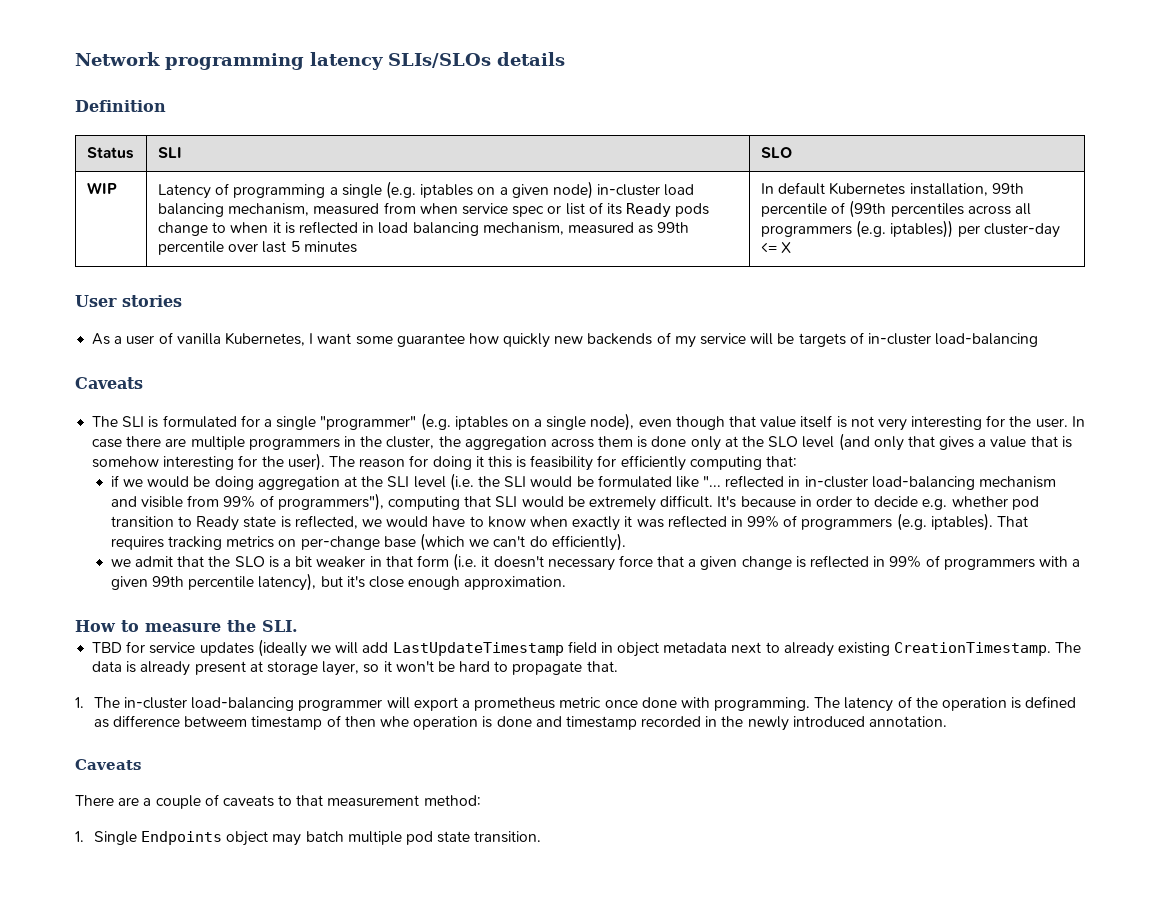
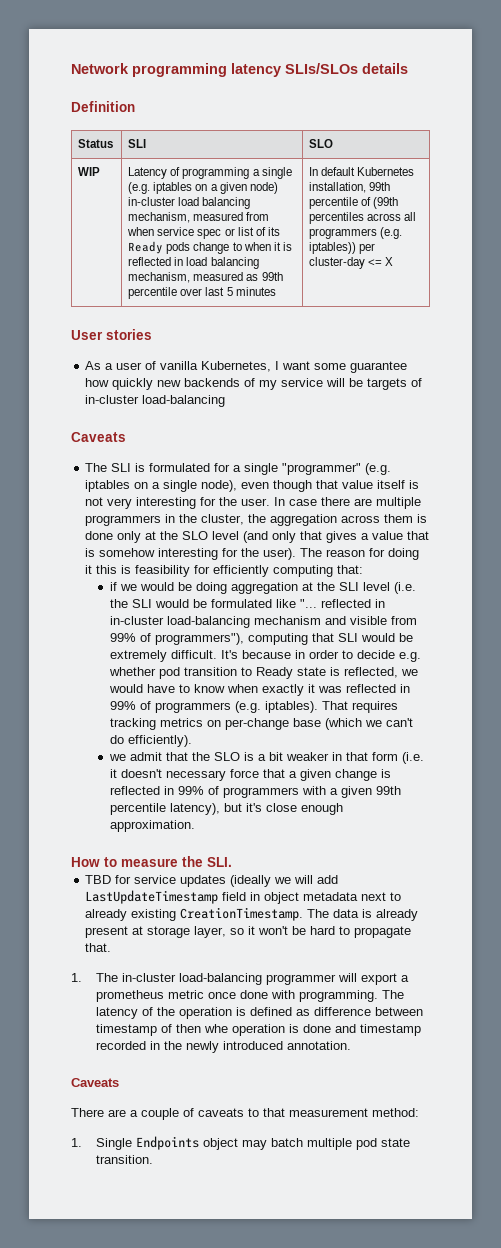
[184,716,248,727] betweem -> [374,1007,423,1016] between

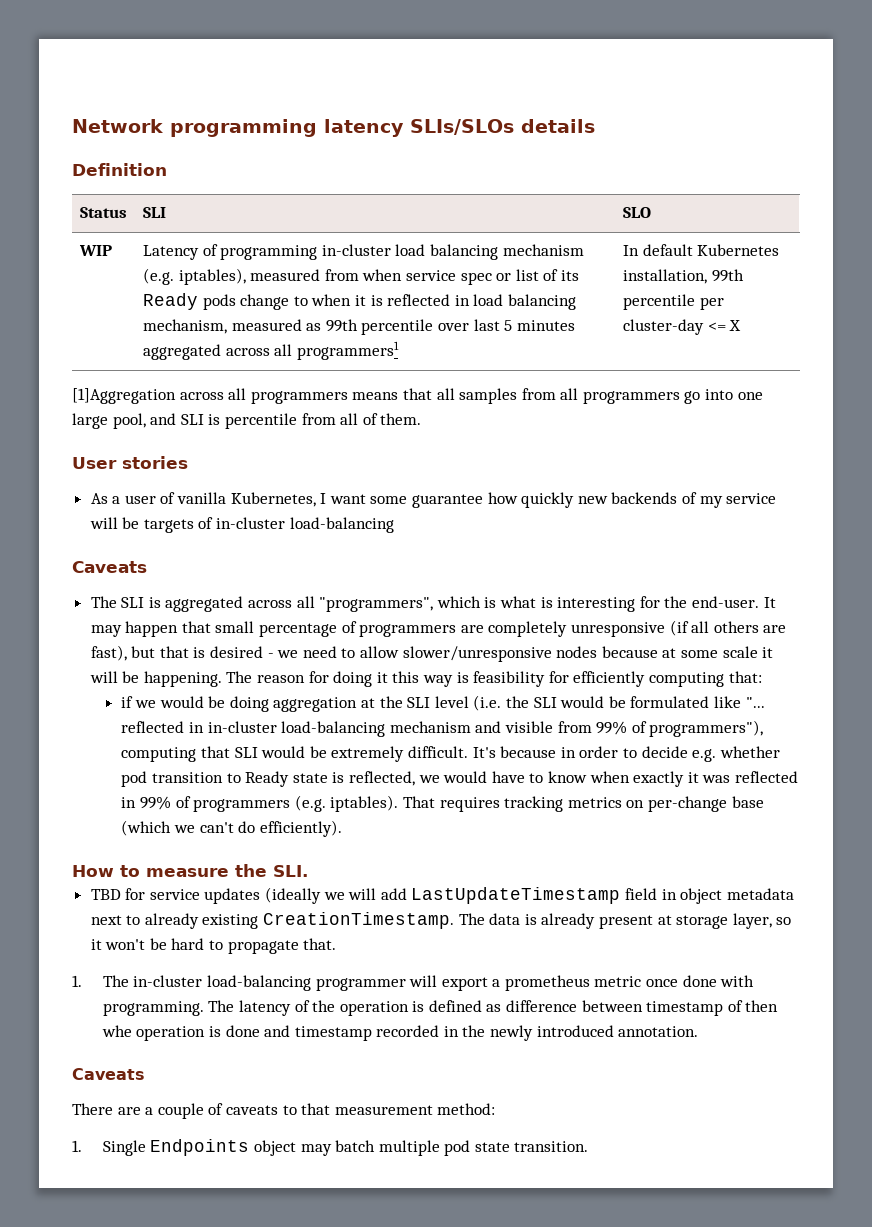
[252,167,292,179] [128,182,278,194] [128,197,251,209] [128,212,191,223] a single (e.g. iptables on a given node) in-cluster load balancing mechanism, -> [321,244,584,260] [142,268,246,285] in-cluster load balancing mechanism (e.g. iptables),
(276, 291) none -> [142,341,399,360] aggregated across all programmers1
[361,197,399,209] [309,212,417,224] [309,227,403,239] [309,242,376,254] [309,257,394,269] of (99th percentiles across all programmers (e.g. iptables)) per cluster-day <= X -> [699,297,724,310] [622,319,742,335] [72,388,763,404] [72,413,422,429] per cluster-day <= X // [1]Aggregation across all programmers means that all samples from all programmers go into one large pool, and SLI is percentile from all of them.
[149,463,392,475] [85,480,420,492] [85,497,422,509] [85,514,428,526] [85,531,430,543] [85,548,297,560] formulated for a single "programmer" (e.g. iptables on a single node), even though that value itself is not very interesting for the user. In case there are multiple programmers in the cluster, the aggregation across them is done only at the SLO level (and only that gives a value that is somehow interesting for the user). -> [165,596,776,612] [90,620,787,637] [90,645,774,662] [89,671,222,687] aggregated across all "programmers", which is what is interesting for the end-user. It may happen that small percentage of programmers are completely unresponsive (if all others are fast), but that is desired - we need to allow slower/unresponsive nodes because at some scale it will be happening.
(118, 569) none -> [423,675,454,687] way
[108,752,424,764] [109,769,391,781] [109,786,401,798] [109,803,343,815] [109,820,195,832] // we admit that the SLO is a bit weaker in that form (i.e. it doesn't necessary force that a given change is reflected in 99% of programmers with a given 99th percentile latency), but it's close enough approximation. -> (342, 828) none

